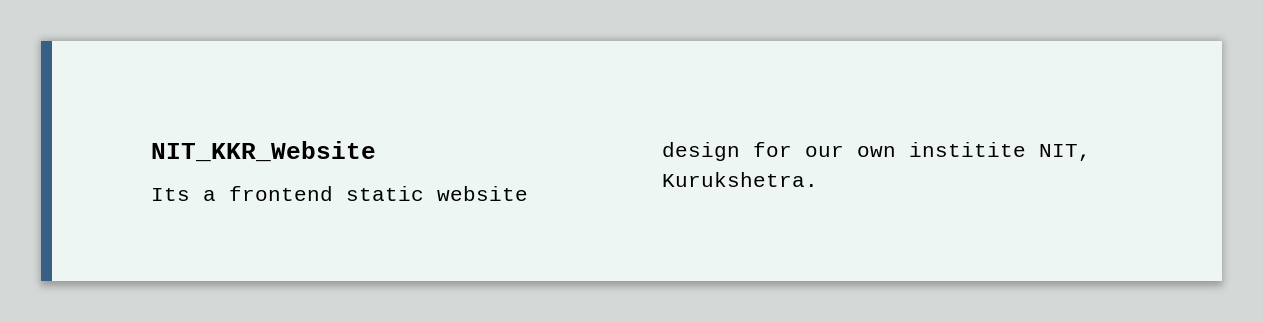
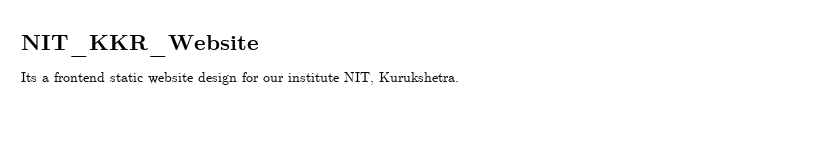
[857,142,1026,157] own institite -> [288,73,339,82] institute

